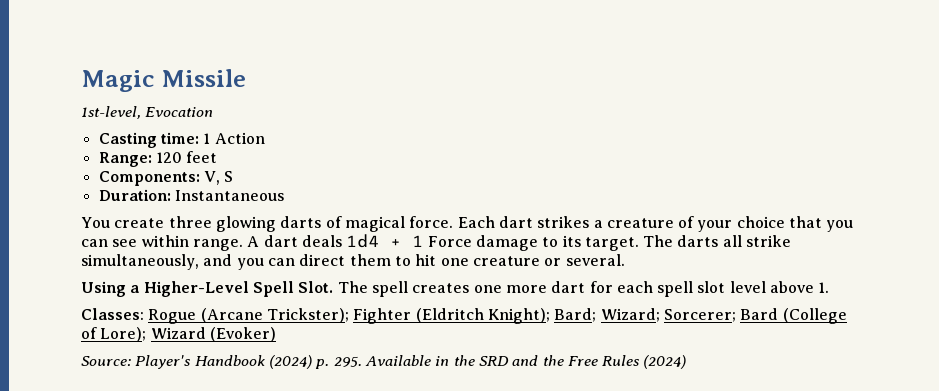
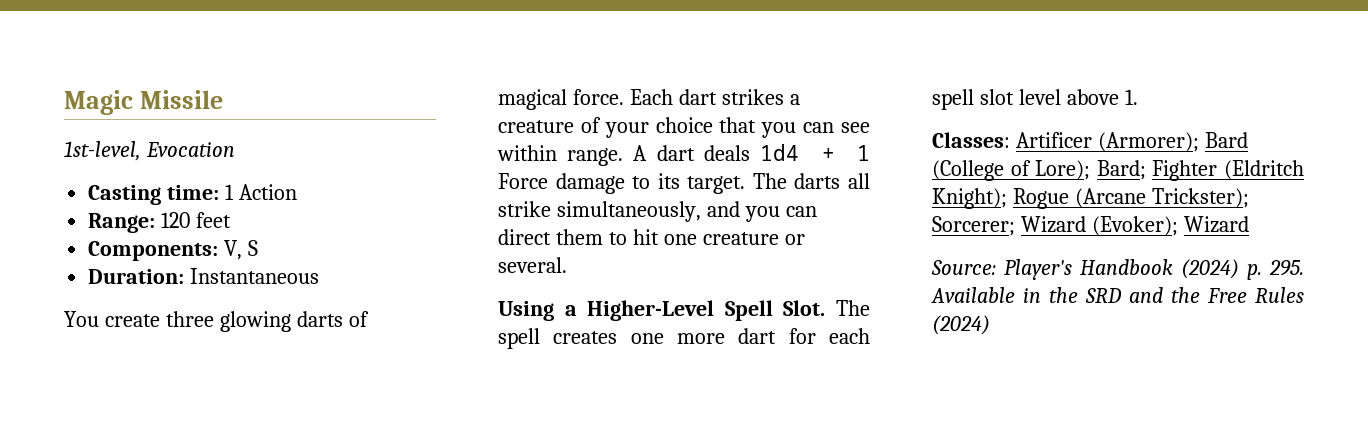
[148,308,847,324] [81,327,276,342] Rogue (Arcane Trickster); Fighter (Eldritch Knight); Bard; Wizard; Sorcerer; Bard (College of Lore); Wizard (Evoker) -> [1015,132,1248,152] [932,160,1304,181] [932,188,1249,209] [932,216,1249,236] Artificer (Armorer); Bard (College of Lore); Bard; Fighter (Eldritch Knight); Rogue (Arcane Trickster); Sorcerer; Wizard (Evoker); Wizard

